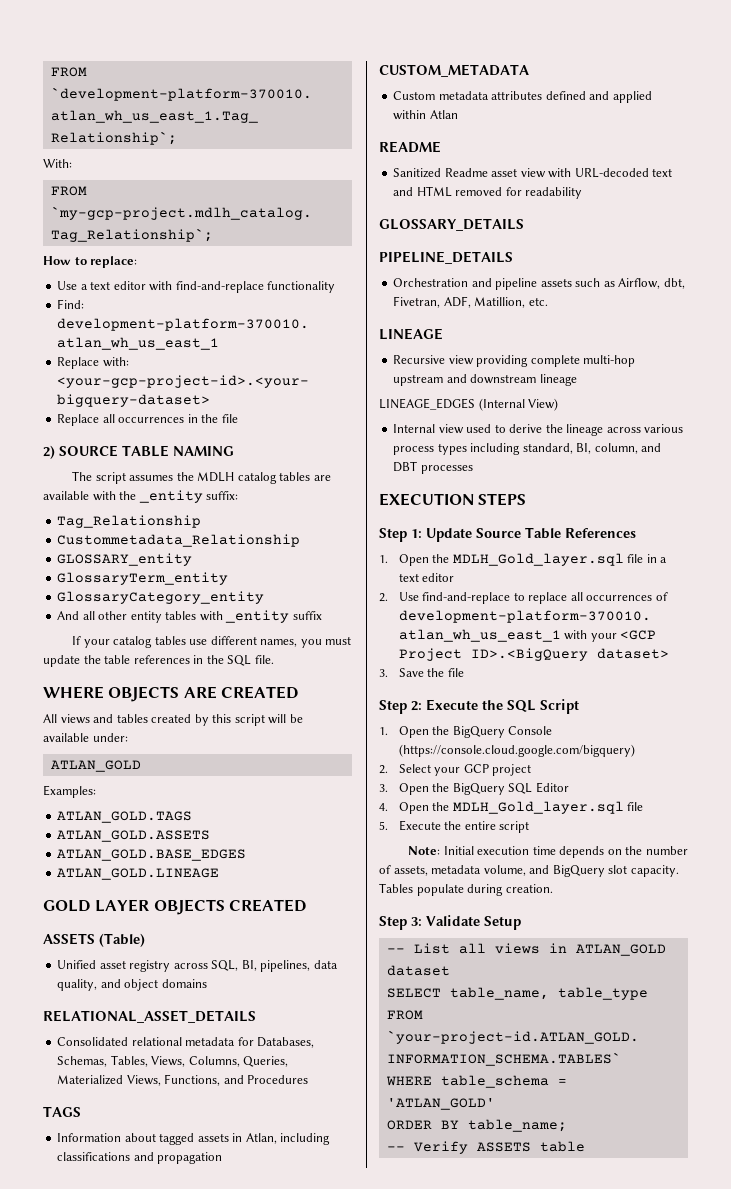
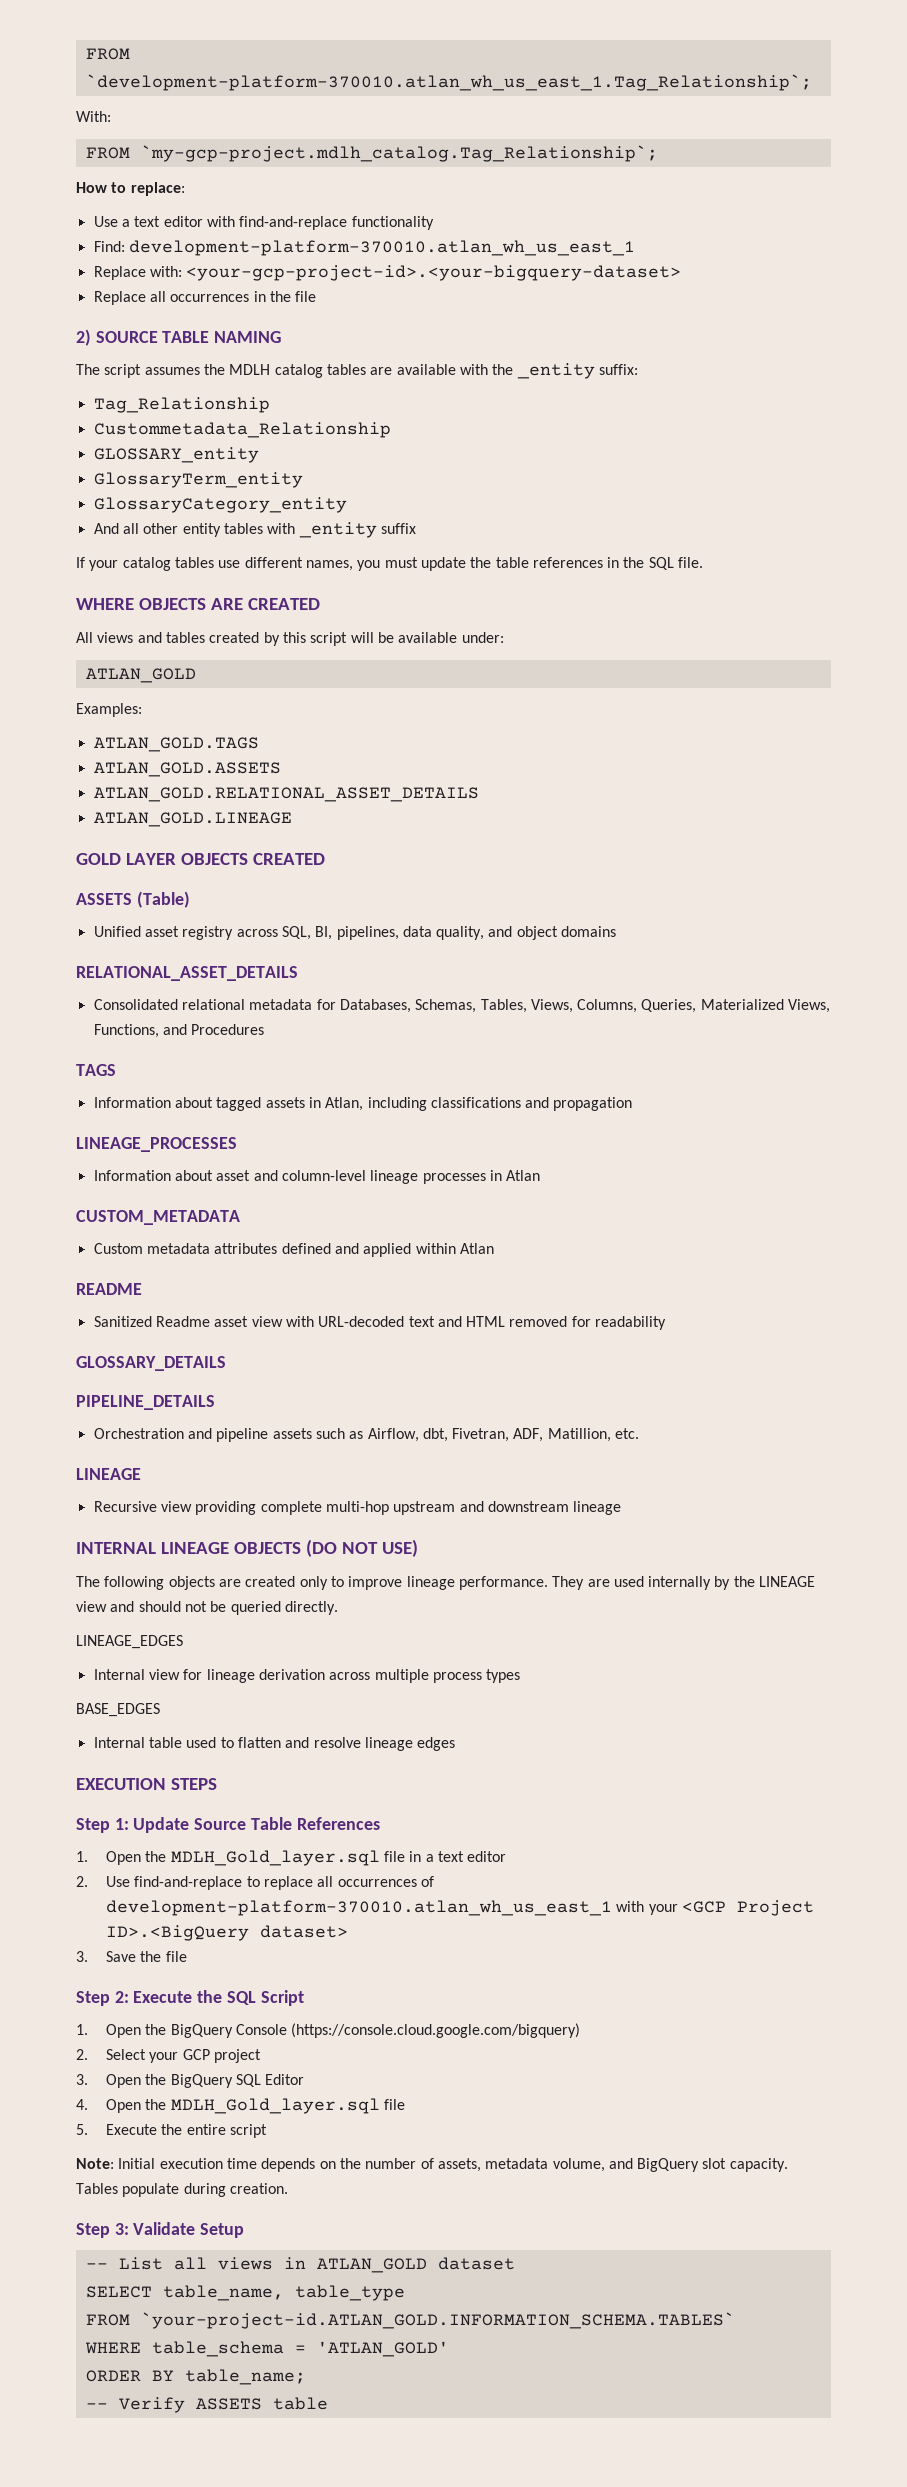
[57,849,247,861] ATLAN_GOLD.BASE_EDGES -> [93,787,479,802] ATLAN_GOLD.RELATIONAL_ASSET_DETAILS
(223, 1158) none -> [76,1137,237,1152] [93,1170,541,1184] // LINEAGE_PROCESSES // Information about asset and column-level lineage processes in Atlan
(577, 380) none -> [76,1539,418,1557] [76,1576,816,1590] [76,1601,338,1615] // INTERNAL LINEAGE OBJECTS (DO NOT USE) // The following objects are created only to improve lineage performance. They are used internally by the LINEAGE view and should not be queried directly.
[478,398,559,411] (Internal View) -> (183, 1642) none
[466,424,684,436] [393,443,662,455] [393,461,473,474] used to derive the lineage across various process types including standard, BI, column, and DBT processes -> [183,1669,521,1683] [76,1703,160,1717] [93,1737,456,1751] for lineage derivation across multiple process types // BASE_EDGES // Internal table used to flatten and resolve lineage edges

